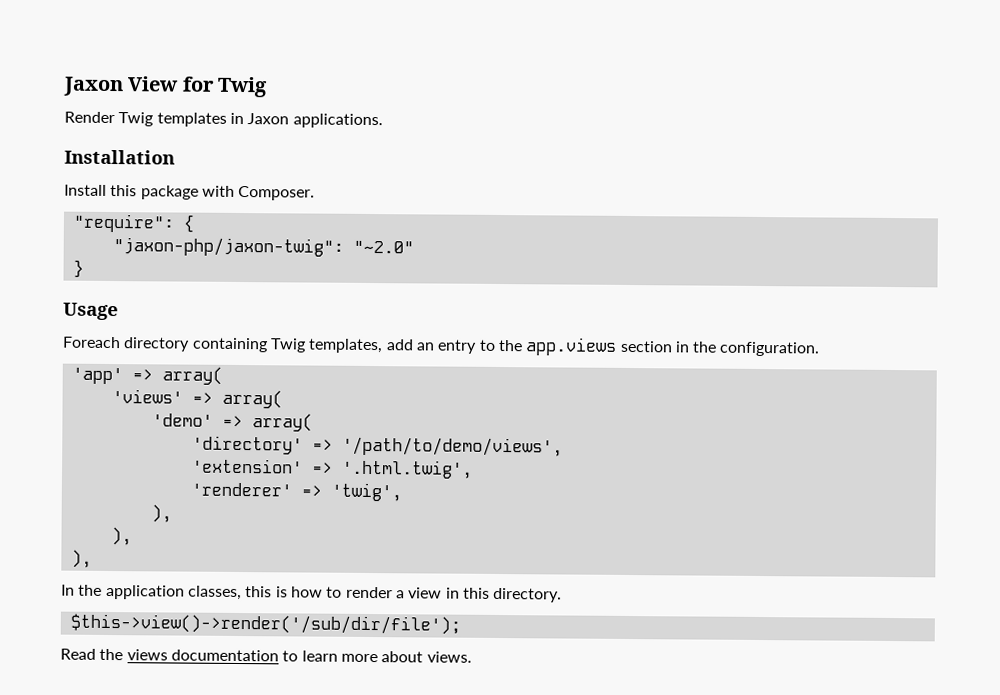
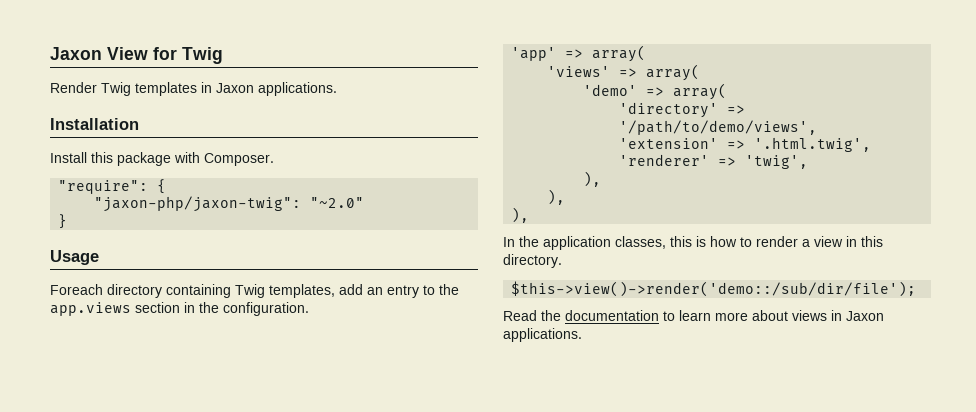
[69,613,461,635] $this->view()->render('/sub/dir/file'); -> [511,281,917,297] $this->view()->render('demo::/sub/dir/file');
[126,649,168,661] views -> (561, 315) none
[426,651,472,663] views. -> [792,310,884,321] [503,328,582,342] views in Jaxon applications.

